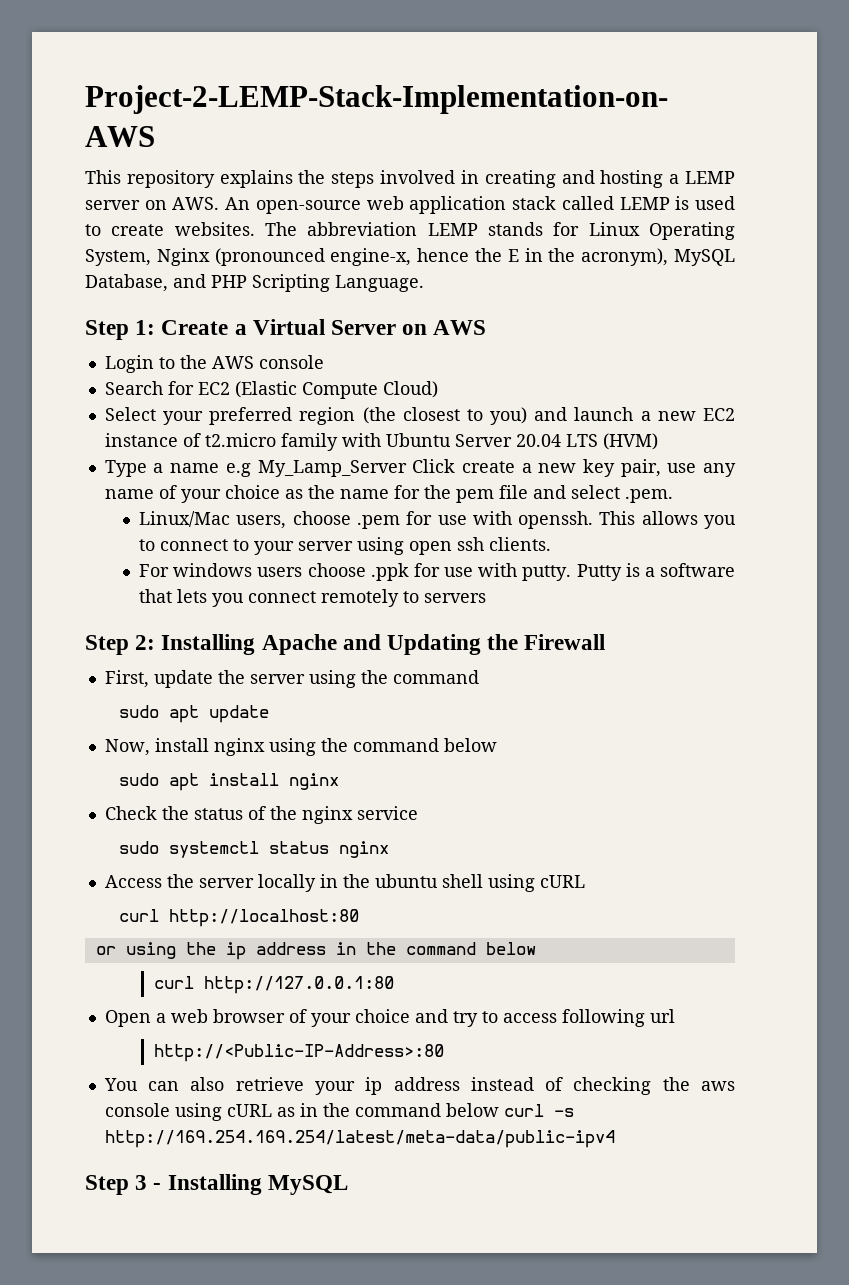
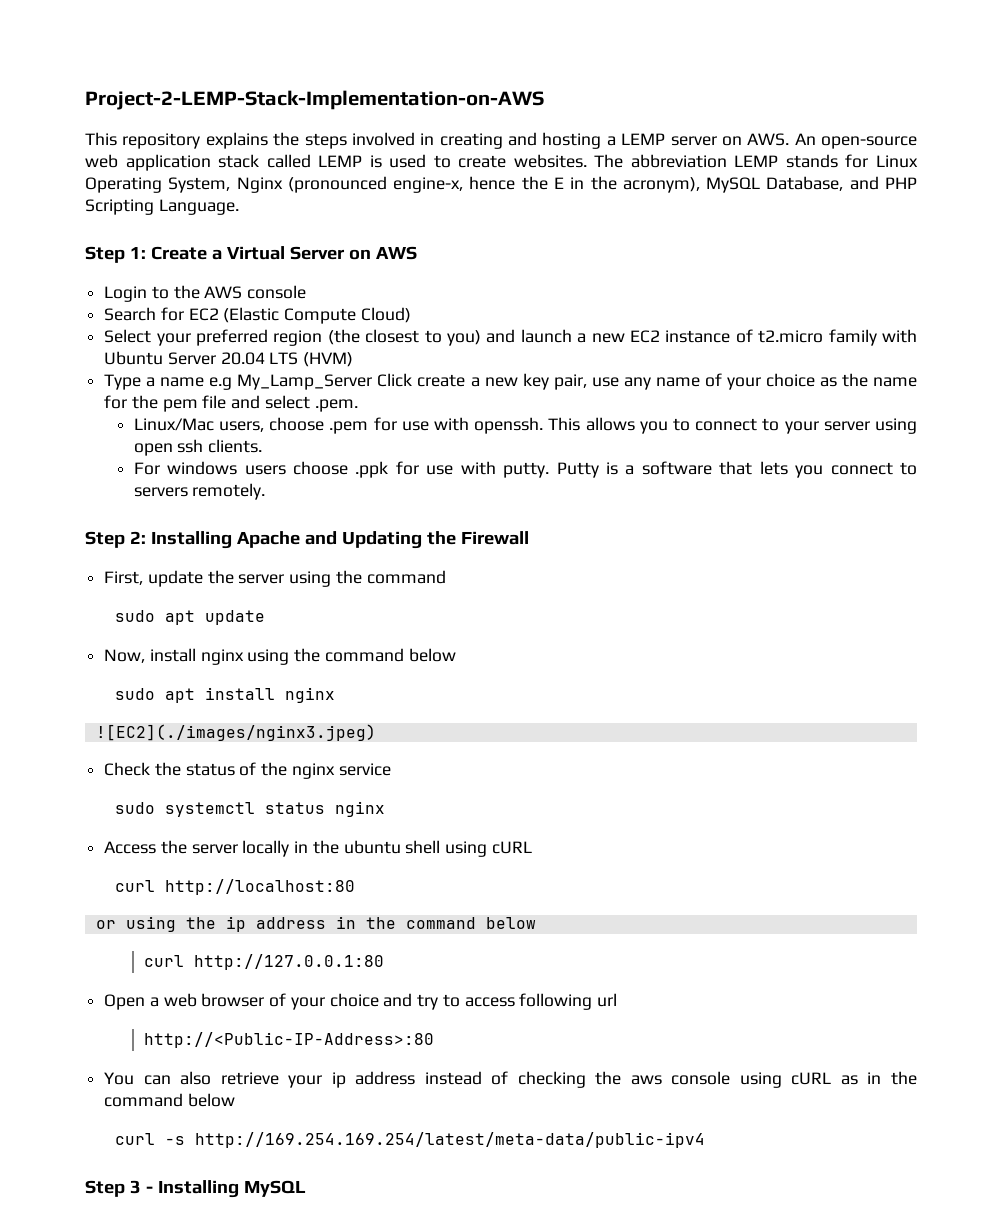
[321,589,400,607] remotely -> (893, 468) none
(487, 598) none -> [192,483,266,500] remotely.
(340, 781) none -> [95,724,376,741] // ![EC2](./images/nginx3.jpeg)
(499, 1110) none -> (235, 1100) //

